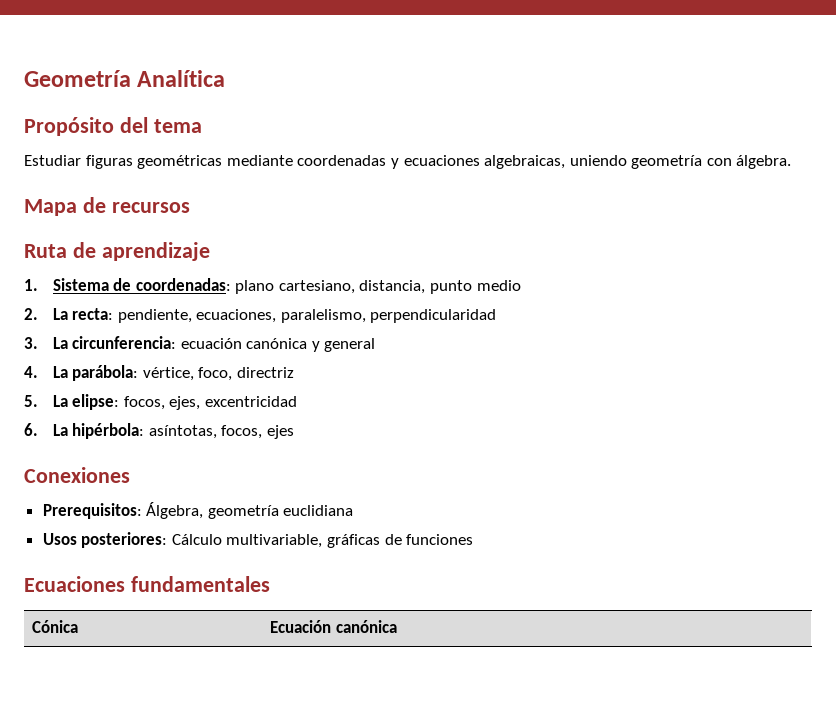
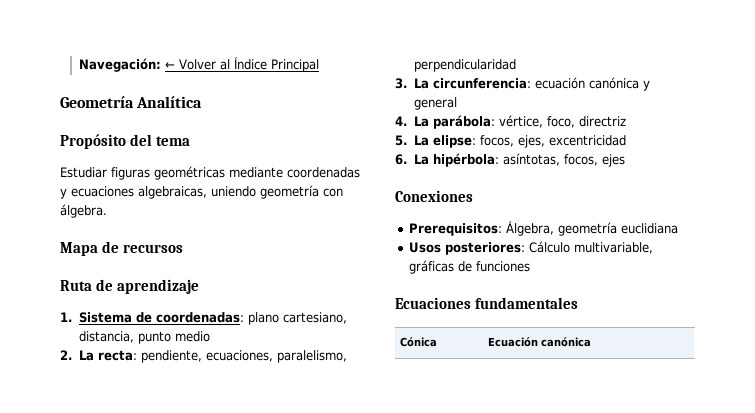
(24, 78) none -> [78,57,319,72] Navegación: ← Volver al Índice Principal //

